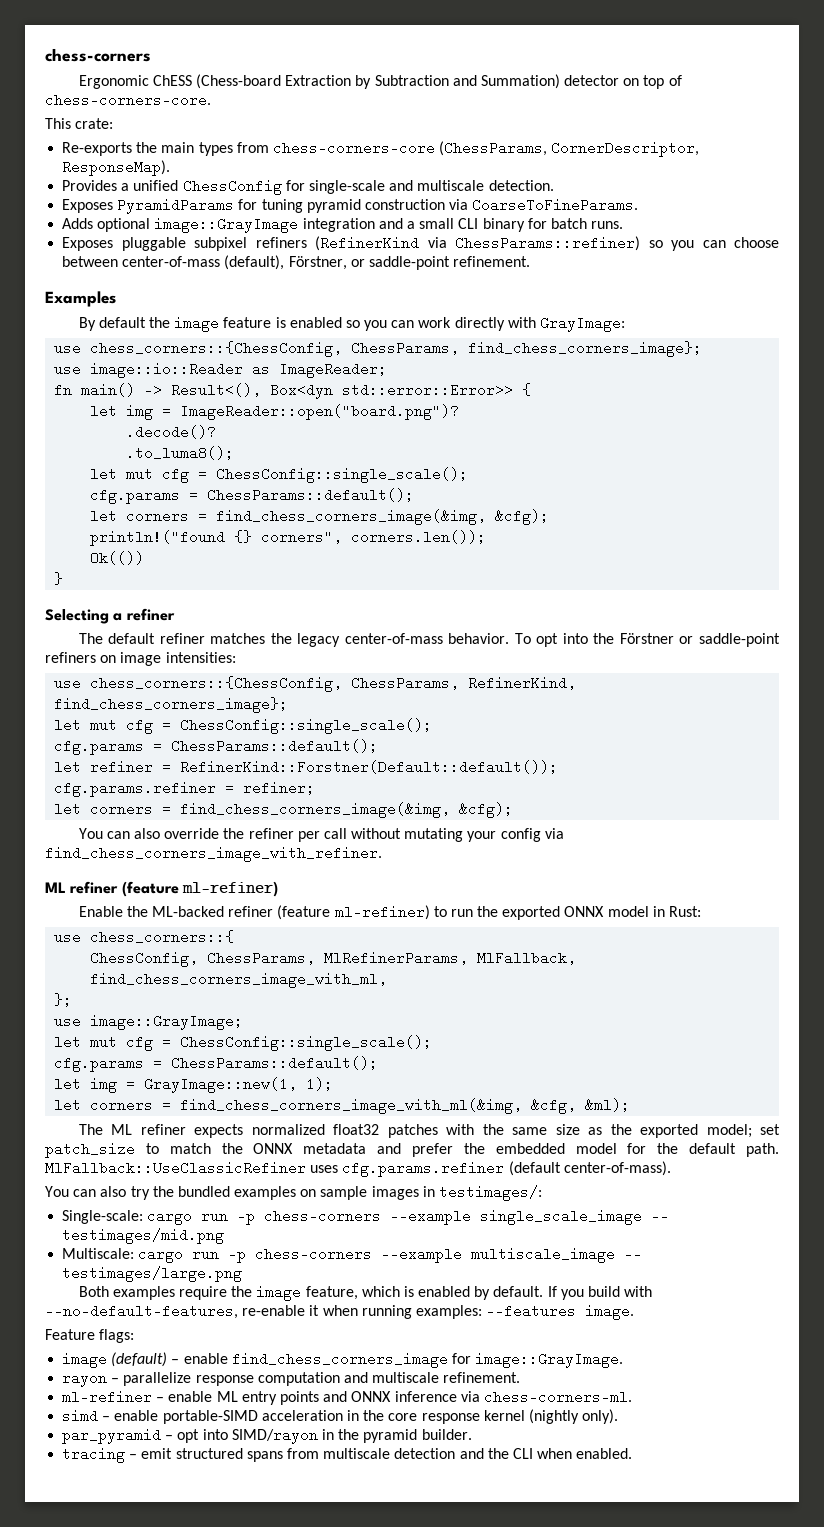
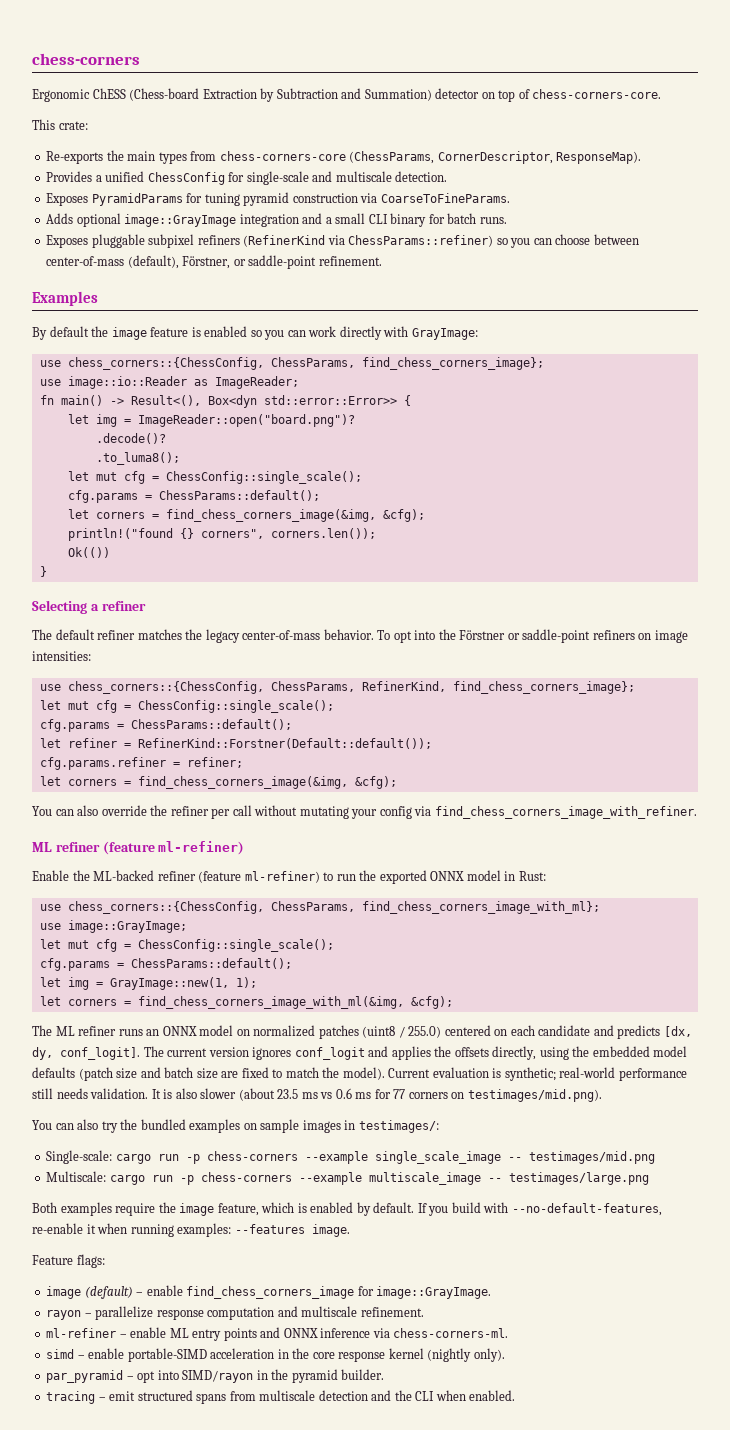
[90,930,235,944] [90,951,577,967] [90,972,388,988] [54,993,73,1007] chess_corners::{ // ChessConfig, ChessParams, MlRefinerParams, MlFallback, find_chess_corners_image_with_ml, // }; -> [67,901,600,914] chess_corners::{ChessConfig, ChessParams, find_chess_corners_image_with_ml};
[531,1098,631,1114] &cfg, &ml); -> [410,996,453,1009] &cfg);
[194,1124,781,1138] [45,1142,779,1158] [45,1161,671,1177] expects normalized float32 patches with the same size as the exported model; set patch_size to match the ONNX metadata and prefer the embedded model for the default path. MlFallback::UseClassicRefiner uses cfg.params.refiner (default center-of-mass). -> [118,1025,692,1039] [32,1046,688,1060] [32,1067,687,1081] [32,1088,602,1102] runs an ONNX model on normalized patches (uint8 / 255.0) centered on each candidate and predicts [dx, dy, conf_logit]. The current version ignores conf_logit and applies the offsets directly, using the embedded model defaults (patch size and batch size are fixed to match the model). Current evaluation is synthetic; real-world performance still needs validation. It is also slower (about 23.5 ms vs 0.6 ms for 77 corners on testimages/mid.png).

